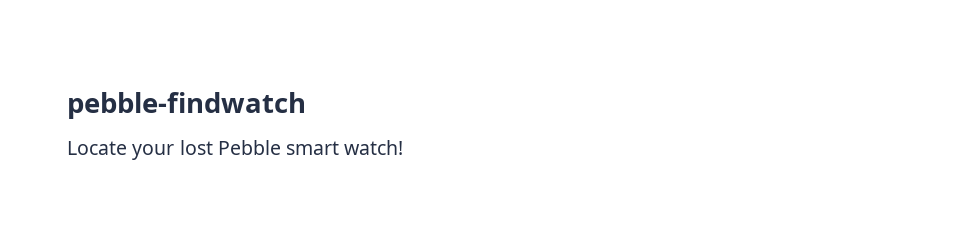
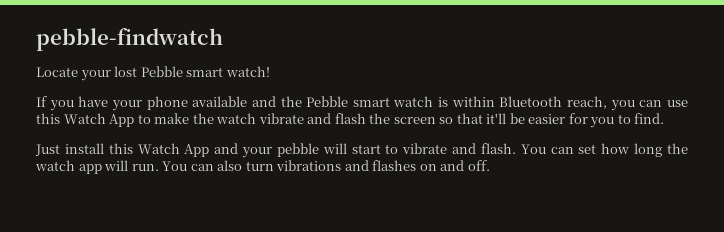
(404, 147) none -> [36,96,688,111] [36,113,665,128] [35,143,689,158] [35,160,490,174] // If you have your phone available and the Pebble smart watch is within Bluetooth reach, you can use this Watch App to make the watch vibrate and flash the screen so that it'll be easier for you to find. // Just install this Watch App and your pebble will start to vibrate and flash. You can set how long the watch app will run. You can also turn vibrations and flashes on and off.

